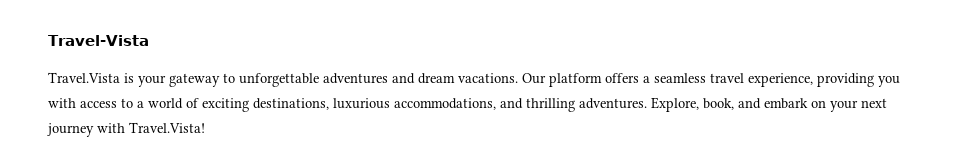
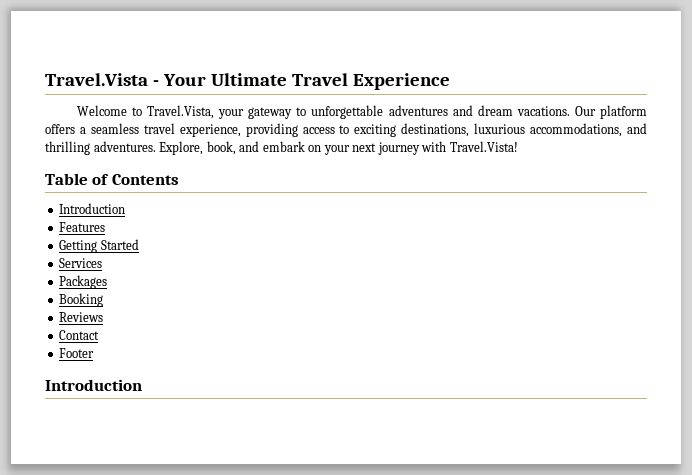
[48,35,149,46] [48,72,134,83] Travel-Vista // Travel.Vista is -> [45,73,450,90] [76,105,215,119] Travel.Vista - Your Ultimate Travel Experience // Welcome to Travel.Vista,
[878,76,900,87] [48,98,199,109] you with access to a world of -> [302,125,350,134] access to
(205, 127) none -> [45,173,179,185] [59,203,126,214] [59,222,106,232] [59,239,139,253] [59,258,103,268] [59,275,108,289] [59,293,104,307] [59,312,104,322] [59,330,100,340] [59,348,95,358] [45,379,142,391] // Table of Contents // Introduction // Features // Getting Started // Services // Packages // Booking // Reviews // Contact // Footer // Introduction

